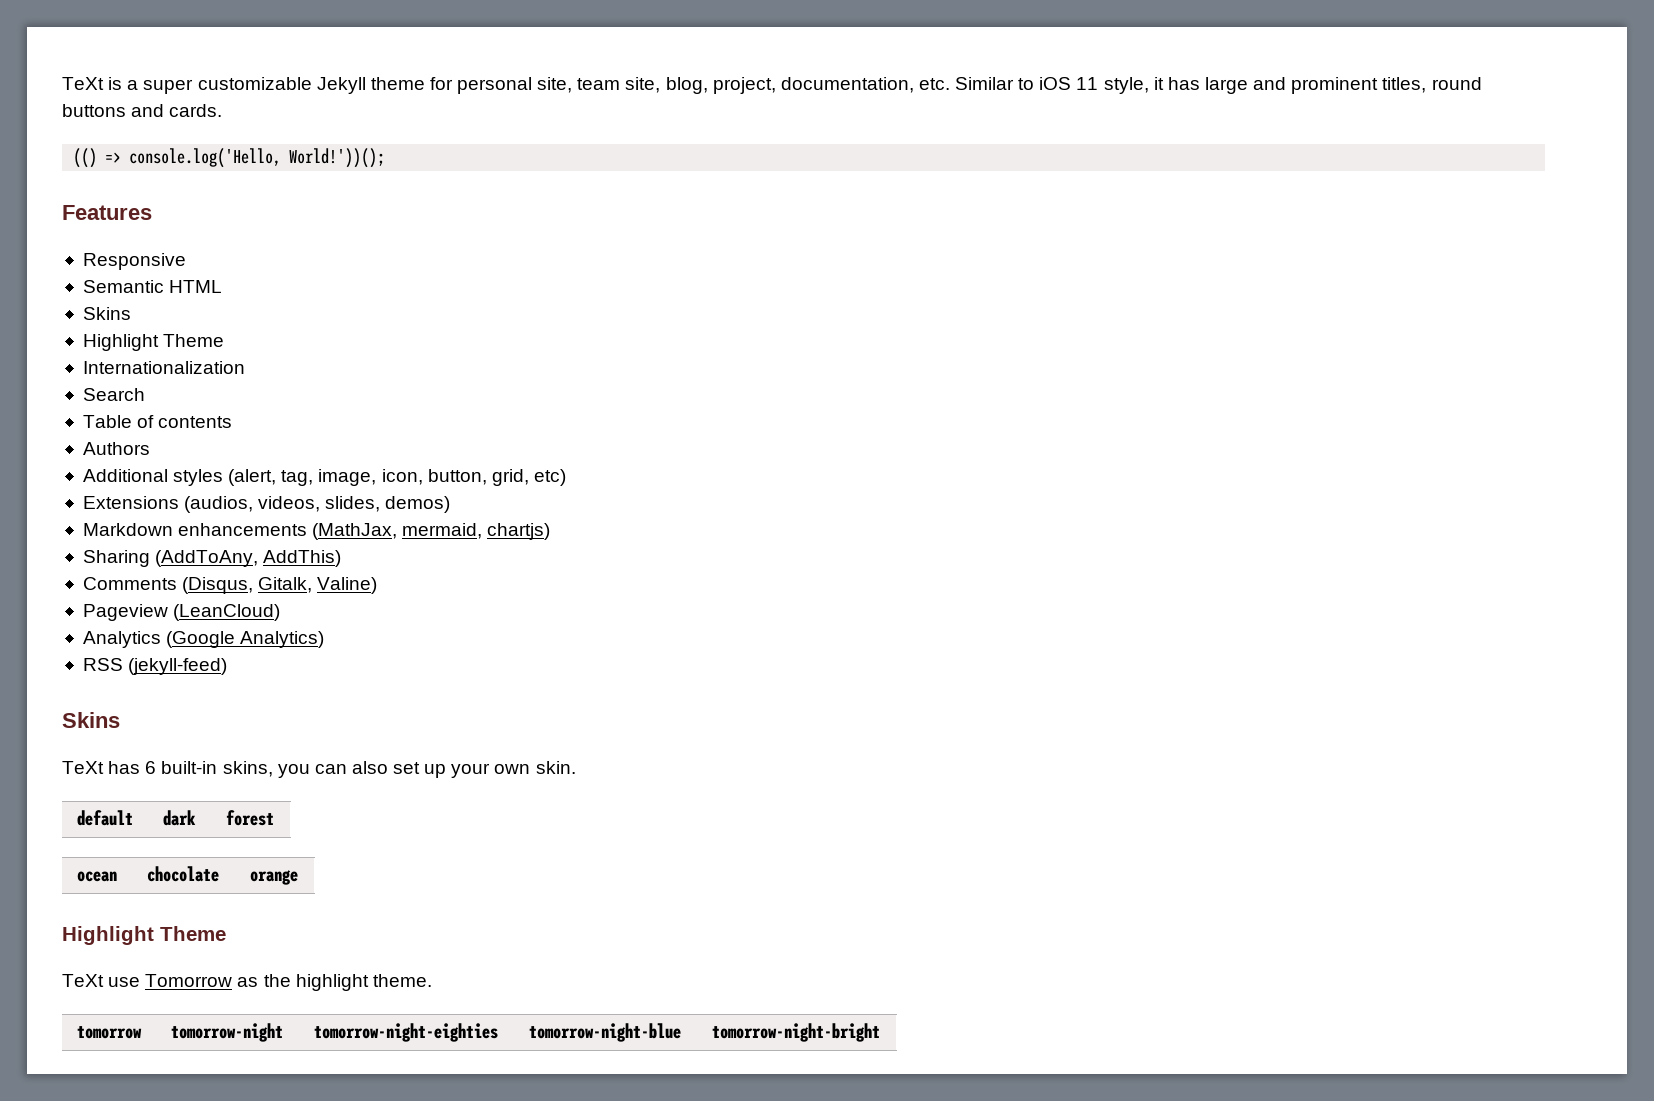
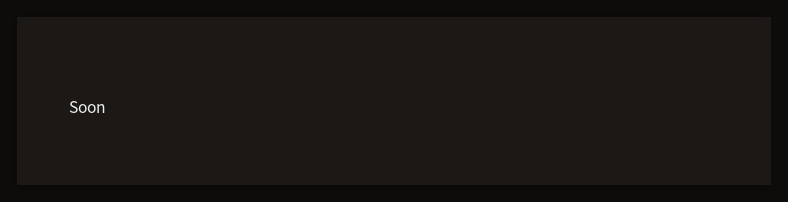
[62,77,1482,94] [62,104,223,117] [73,148,386,168] [62,205,152,220] [82,253,186,270] [82,280,223,293] [82,307,131,320] [82,334,225,351] [82,361,245,374] [82,388,145,401] [82,415,233,428] [82,442,150,455] [82,469,566,486] [82,496,451,513] [82,523,551,540] [82,550,342,567] [82,577,378,594] [82,604,281,621] [82,631,325,648] [82,658,228,675] [62,712,120,728] [62,761,576,778] [76,810,133,826] [162,810,196,826] [225,810,274,826] [76,871,117,882] [146,866,219,882] [249,870,298,885] [62,926,226,945] [62,974,432,991] [76,1026,142,1039] [170,1023,283,1042] [313,1023,498,1042] [528,1023,681,1042] [711,1023,880,1042] TeXt is a super customizable Jekyll theme for personal site, team site, blog, project, documentation, etc. Similar to iOS 11 style, it has large and prominent titles, round buttons and cards. // (() => console.log('Hello, World!'))(); // Features // Responsive // Semantic HTML // Skins // Highlight Theme // Internationalization // Search // Table of contents // Authors // Additional styles (alert, tag, image, icon, button, grid, etc) // Extensions (audios, videos, slides, demos) // Markdown enhancements (MathJax, mermaid, chartjs) // Sharing (AddToAny, AddThis) // Comments (Disqus, Gitalk, Valine) // Pageview (LeanCloud) // Analytics (Google Analytics) // RSS (jekyll-feed) // Skins // TeXt has 6 built-in skins, you can also set up your own skin. // default | dark | forest // ocean | chocolate | orange // Highlight Theme // TeXt use Tomorrow as the highlight theme. // tomorrow | tomorrow-night | tomorrow-night-eighties | tomorrow-night-blue | tomorrow-night-bright -> [69,101,106,113] Soon

